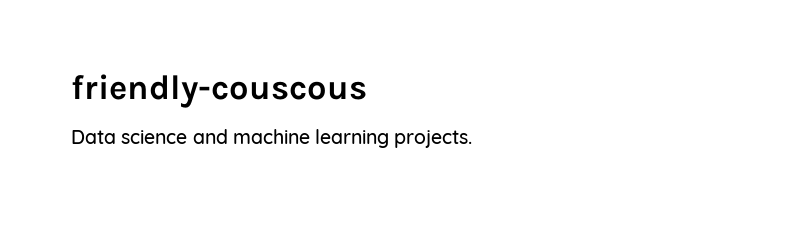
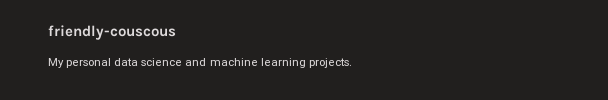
[71,130,116,144] Data -> [48,58,139,68] My personal data

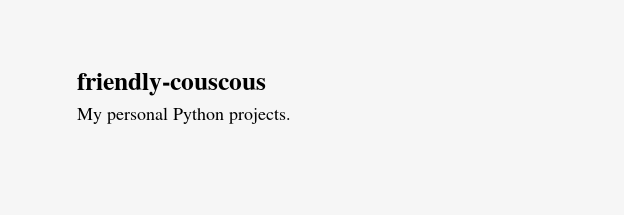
[114,58,306,68] data science and machine learning -> [173,108,224,124] Python

